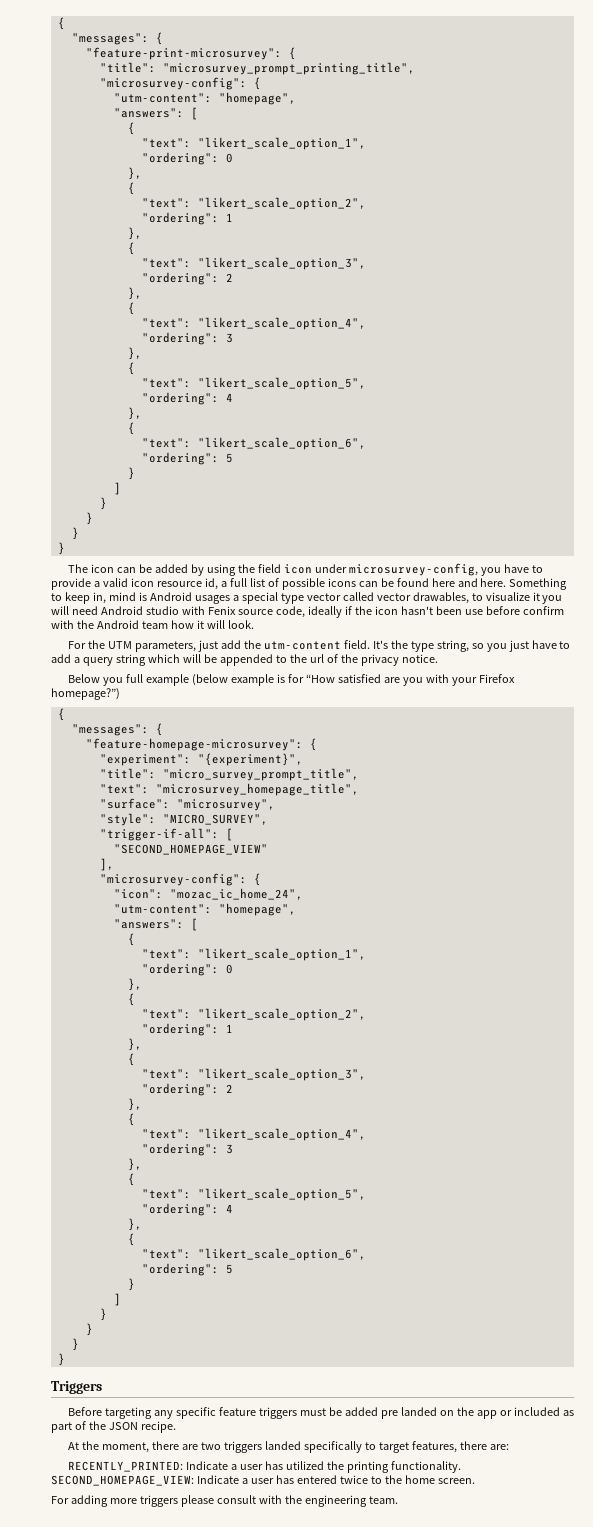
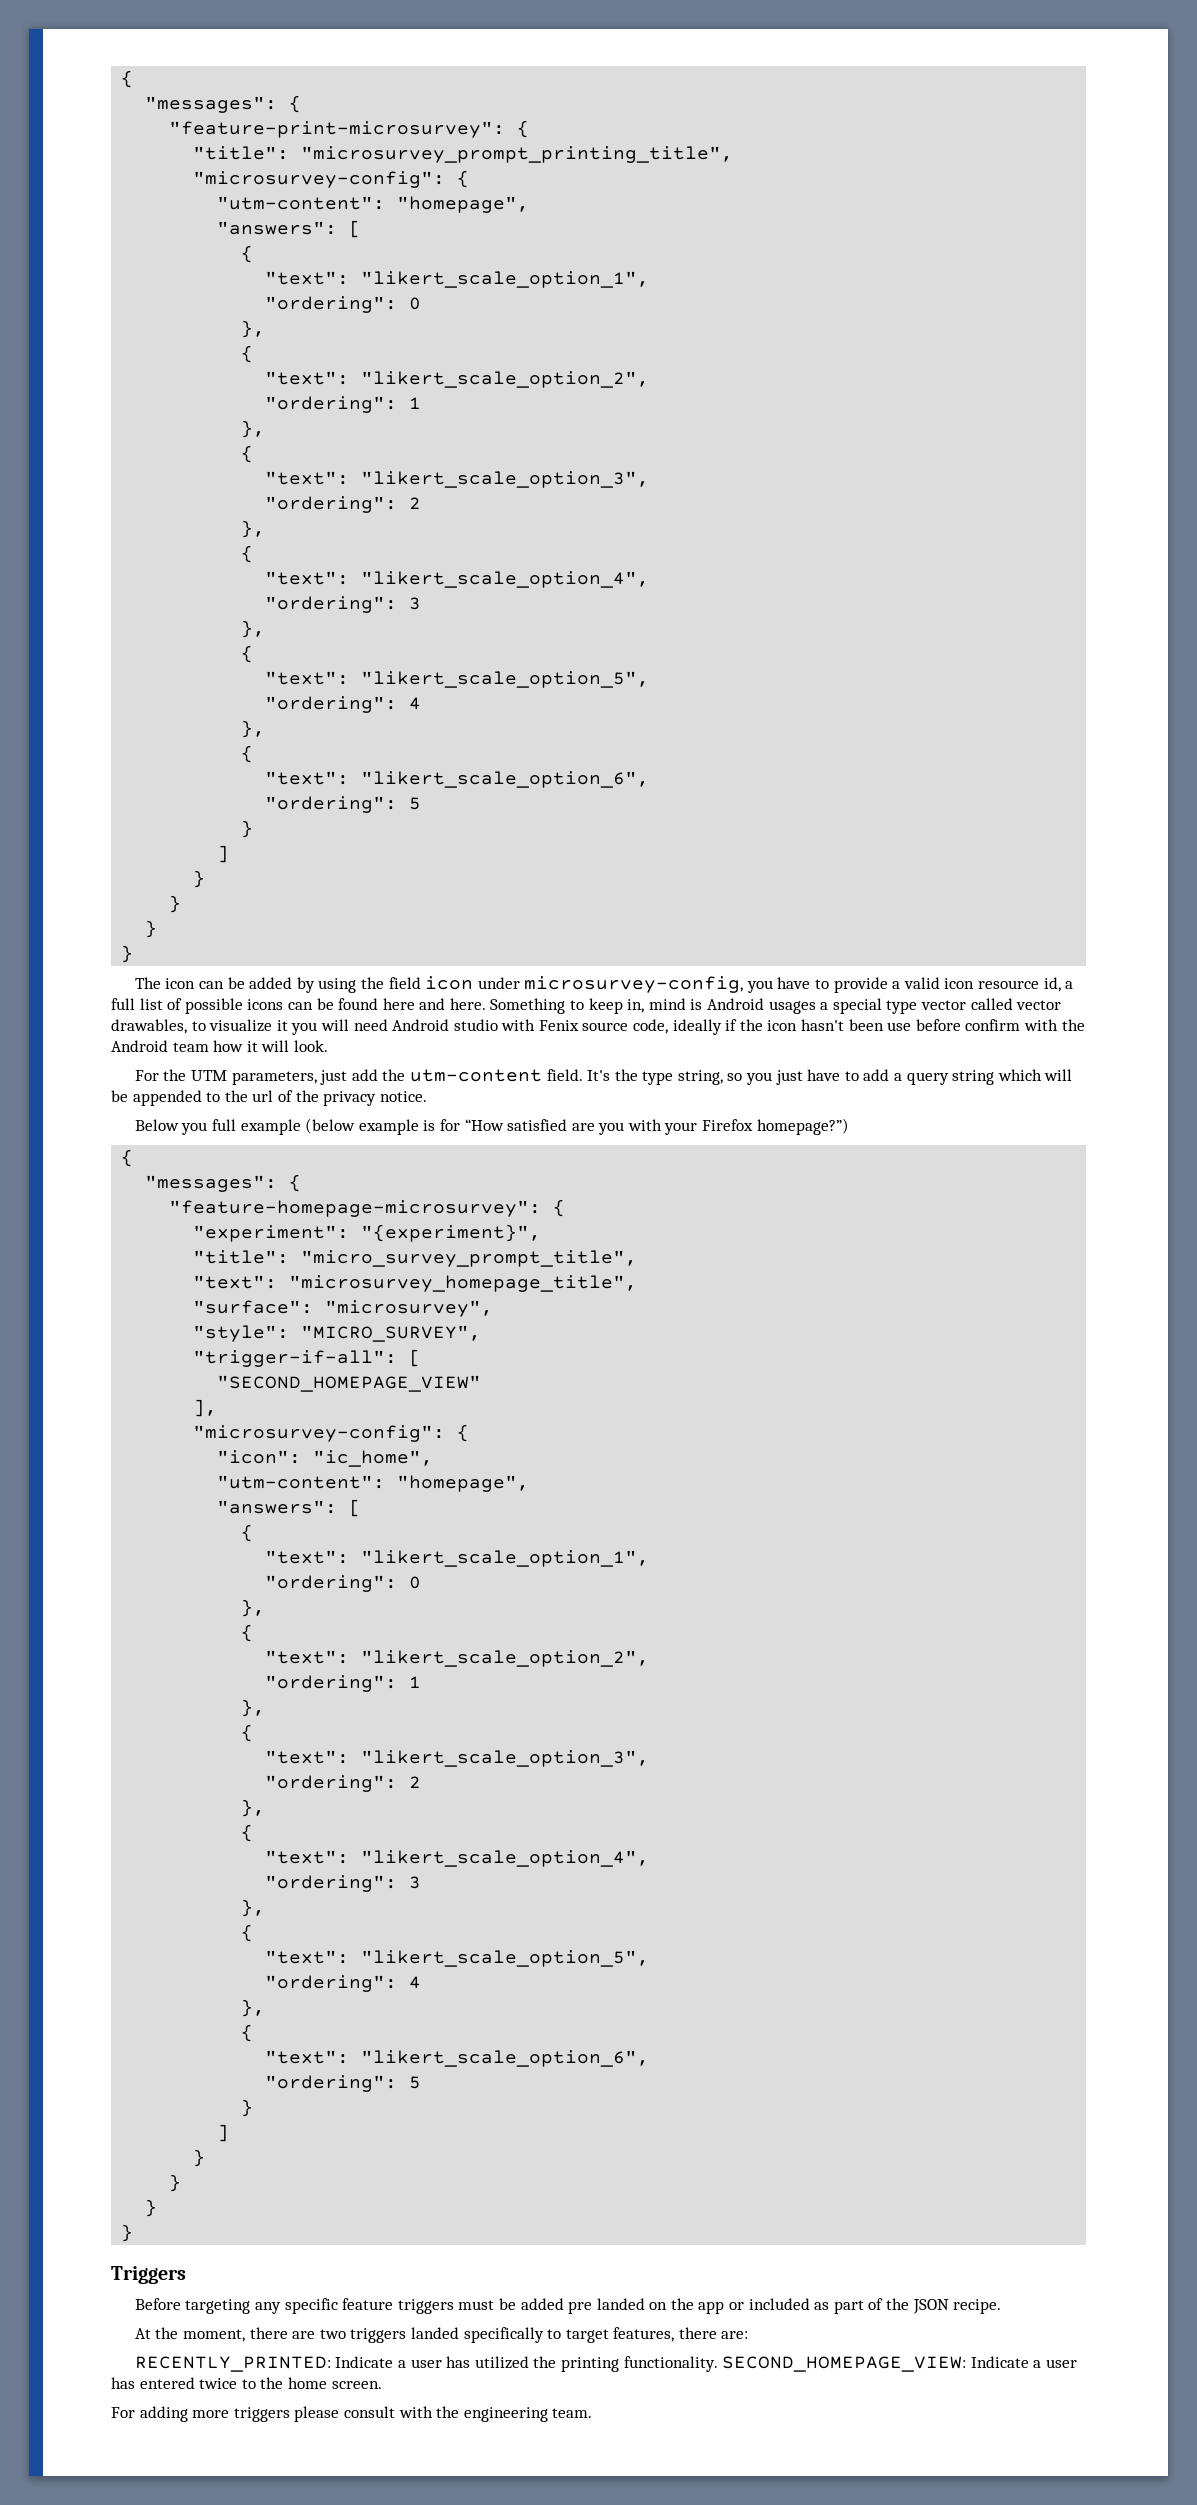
[169,888,303,900] "mozac_ic_home_24", -> [313,1450,434,1467] "ic_home",

